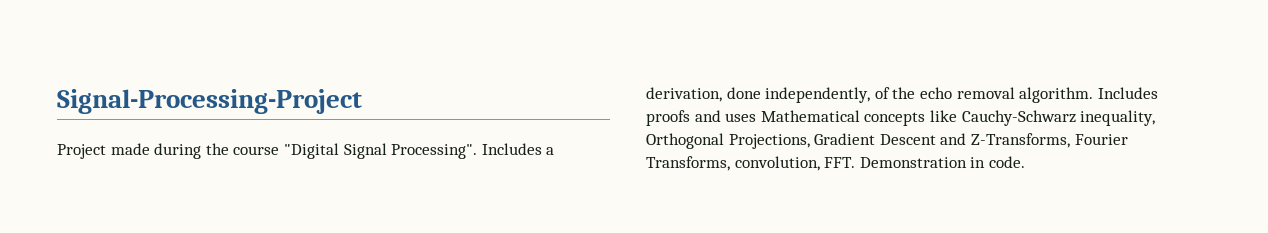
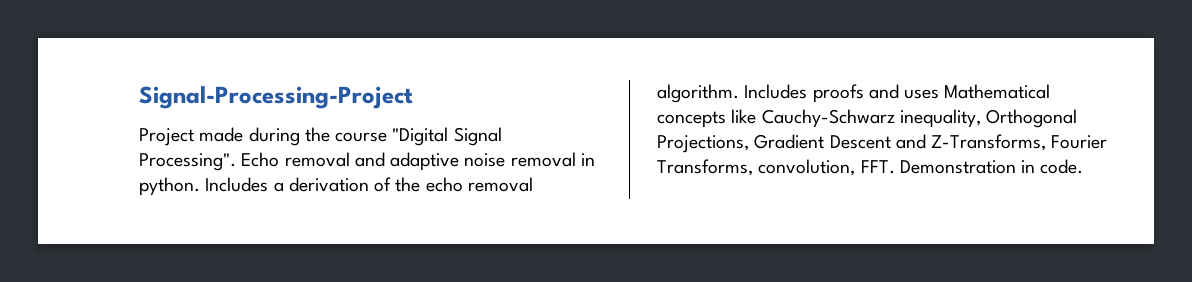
[481,143,555,155] [646,87,871,103] Includes a derivation, done independently, -> [241,152,595,171] [139,177,369,196] Echo removal and adaptive noise removal in python. Includes a derivation

